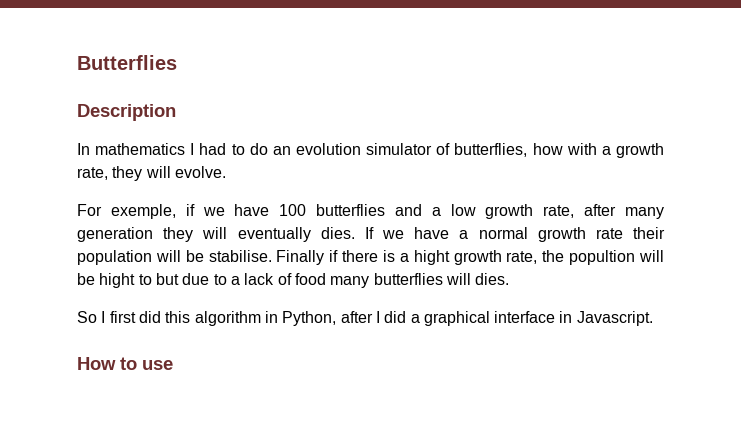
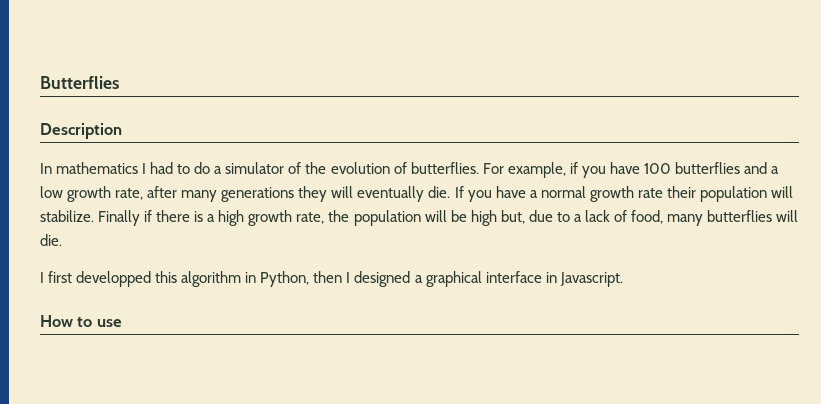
[272,143,664,158] [77,166,226,181] [77,204,225,219] an evolution simulator of butterflies, how with a growth rate, they will evolve. // For exemple, if we -> [214,162,606,178] a simulator of the evolution of butterflies. For example, if you
[77,227,153,242] generation -> [221,187,295,202] generations
[320,227,404,239] dies. If we -> [428,186,492,202] die. If you
[185,250,272,262] be stabilise. -> [40,210,94,222] stabilize.
[413,250,450,265] hight -> [218,210,245,226] high
[569,250,664,265] [77,273,179,288] popultion will be hight to but -> [353,210,525,226] population will be high but,
[294,273,326,285] food -> [630,210,663,224] food,
[475,273,510,285] [77,311,97,323] dies. // So -> [40,234,62,246] die. //
[138,311,161,323] did -> [76,271,152,287] developped
[340,311,407,323] after I did -> [313,271,411,287] then I designed

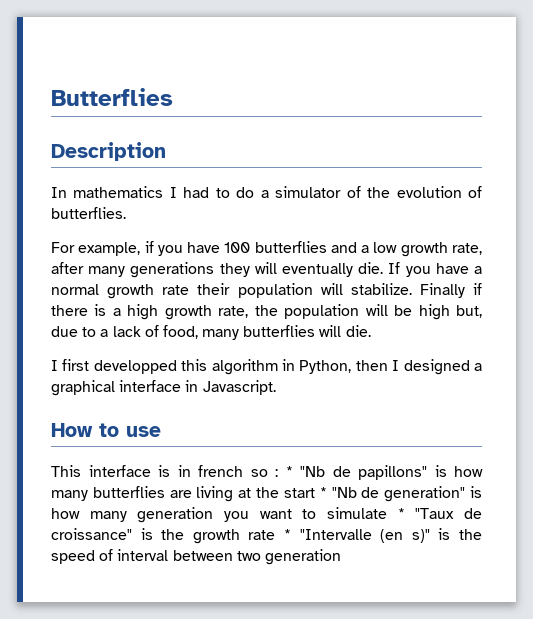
(479, 168) none -> (126, 213) //
(122, 323) none -> [51,465,483,480] [51,486,482,502] [51,507,482,523] [51,528,483,544] [51,549,341,565] // This interface is in french so : * "Nb de papillons" is how many butterflies are living at the start * "Nb de generation" is how many generation you want to simulate * "Taux de croissance" is the growth rate * "Intervalle (en s)" is the speed of interval between two generation

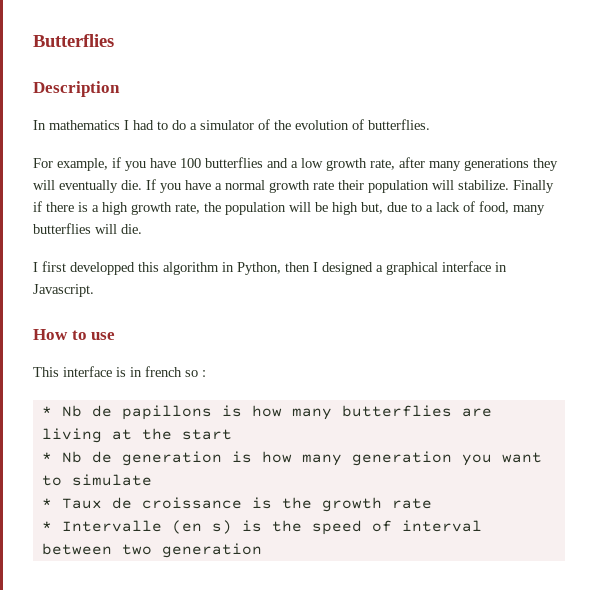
[285,465,427,480] * "Nb de papillons" -> [41,405,212,420] // * Nb de papillons
[319,486,466,502] * "Nb de generation" -> [41,451,222,466] // * Nb de generation
[397,508,482,519] [51,528,132,540] * "Taux de croissance" -> [41,497,242,509] // * Taux de croissance
[284,529,430,543] * "Intervalle (en s)" -> [41,520,232,534] // * Intervalle (en s)

